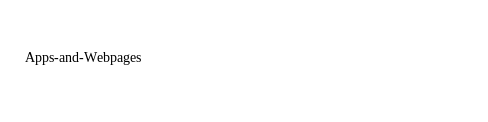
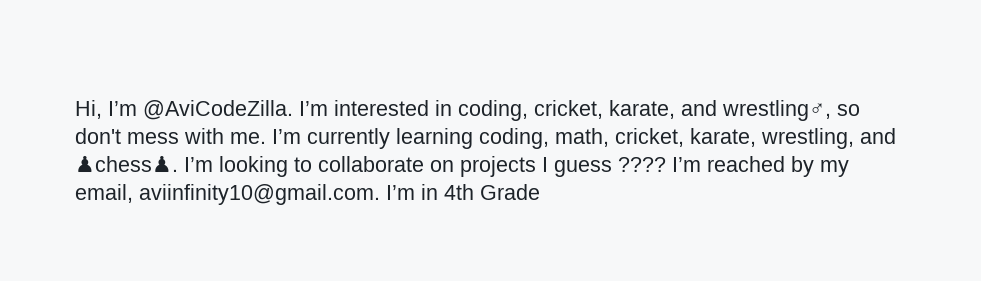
[25,52,141,65] Apps-and-Webpages -> [75,100,860,121] [75,128,896,149] [75,155,849,177] [75,184,540,205] Hi, I’m @AviCodeZilla. I’m interested in coding, cricket, karate, and wrestling♂, so don't mess with me. I’m currently learning coding, math, cricket, karate, wrestling, and ♟chess♟. I’m looking to collaborate on projects I guess ???? I’m reached by my email, aviinfinity10@gmail.com. I’m in 4th Grade

